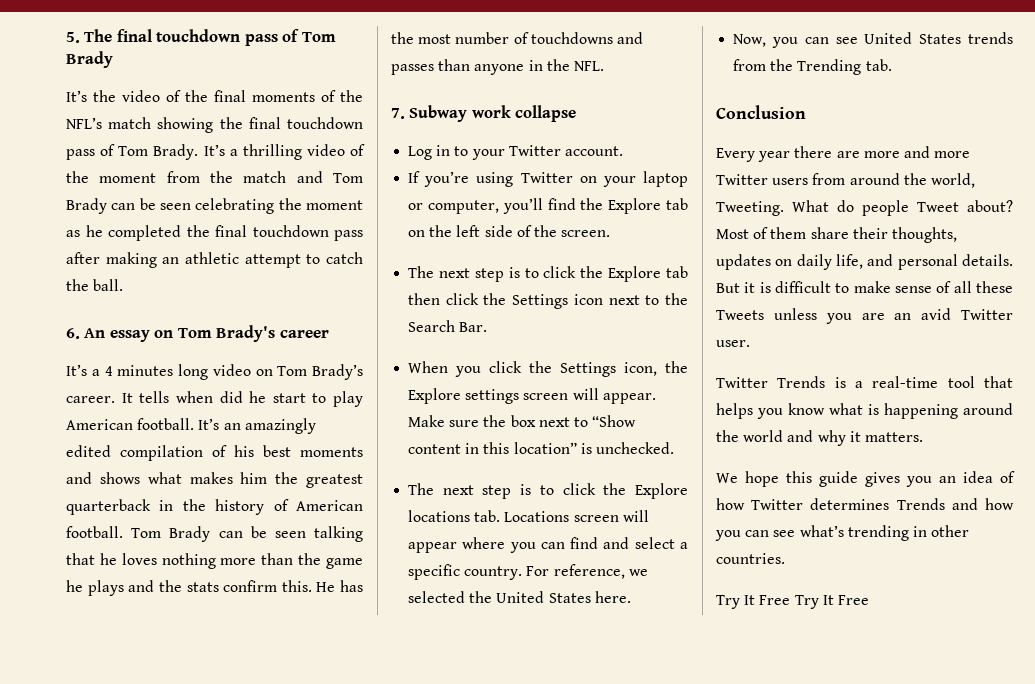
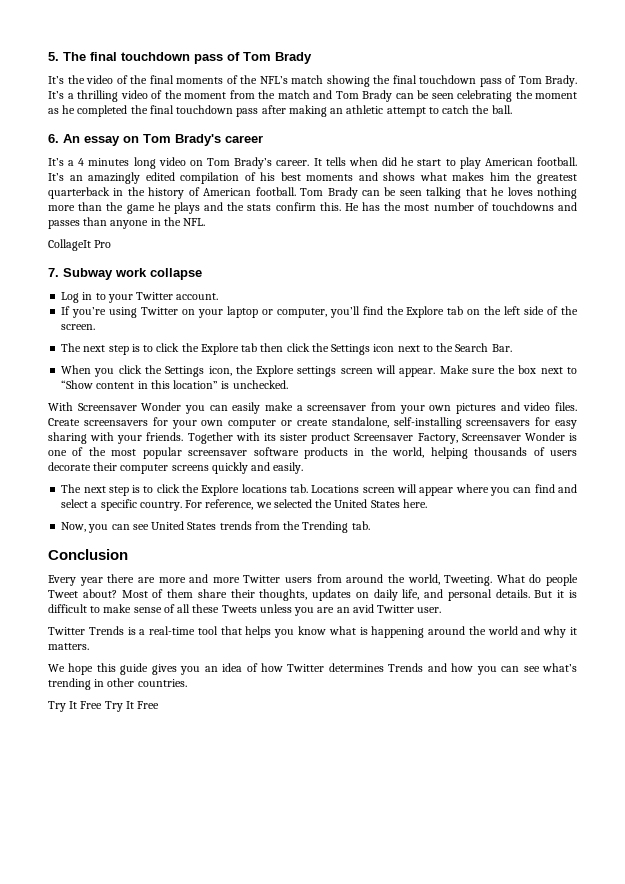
(604, 66) none -> [48,239,112,251] // CollageIt Pro
(674, 448) none -> [48,402,577,414] [48,417,577,429] [48,432,577,444] [48,447,578,459] [48,462,304,474] // With Screensaver Wonder you can easily make a screensaver from your own pictures and video files. Create screensavers for your own computer or create standalone, self-installing screensavers for easy sharing with your friends. Together with its sister product Screensaver Factory, Screensaver Wonder is one of the most popular screensaver software products in the world, helping thousands of users decorate their computer screens quickly and easily.

